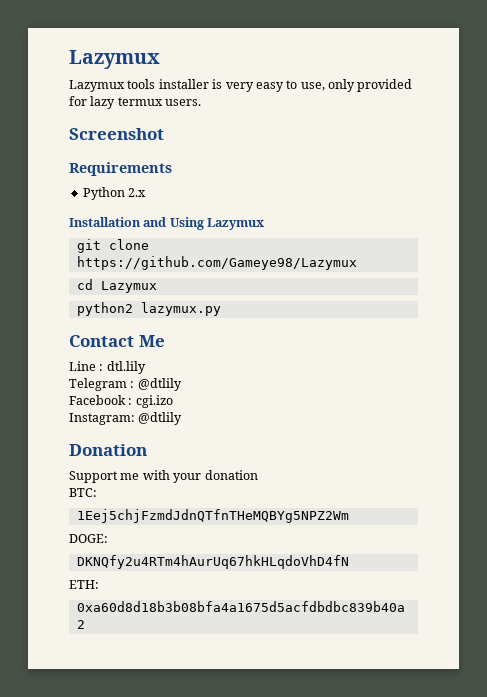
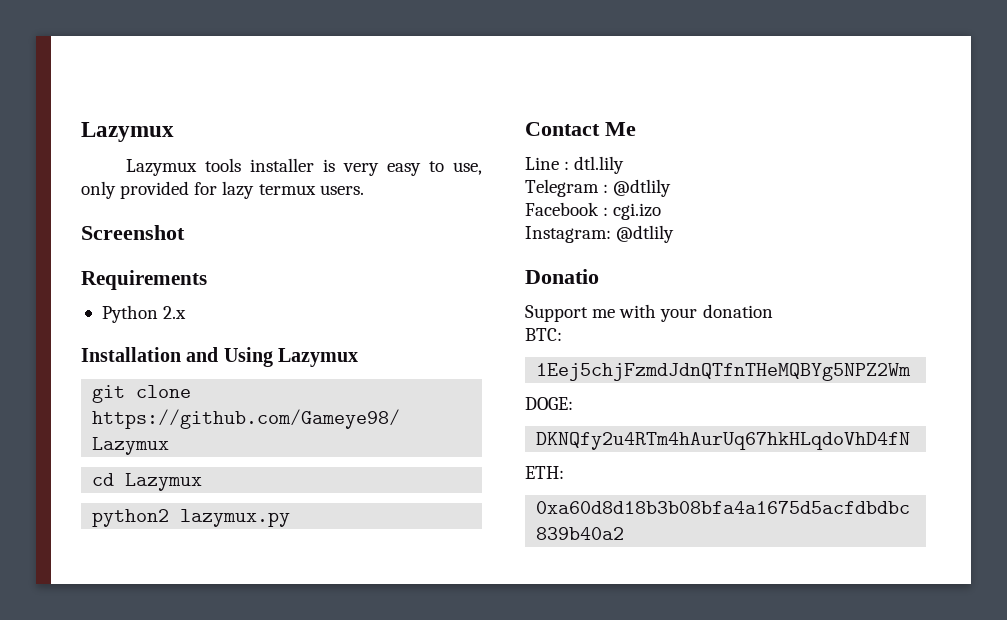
[69,444,147,456] Donation -> [525,269,599,284] Donatio

